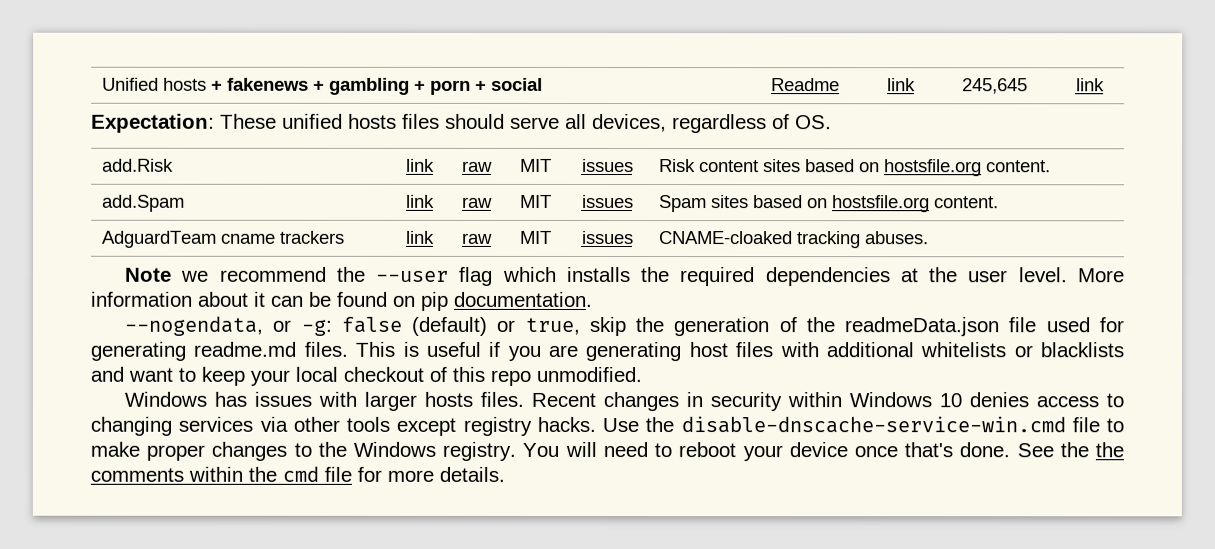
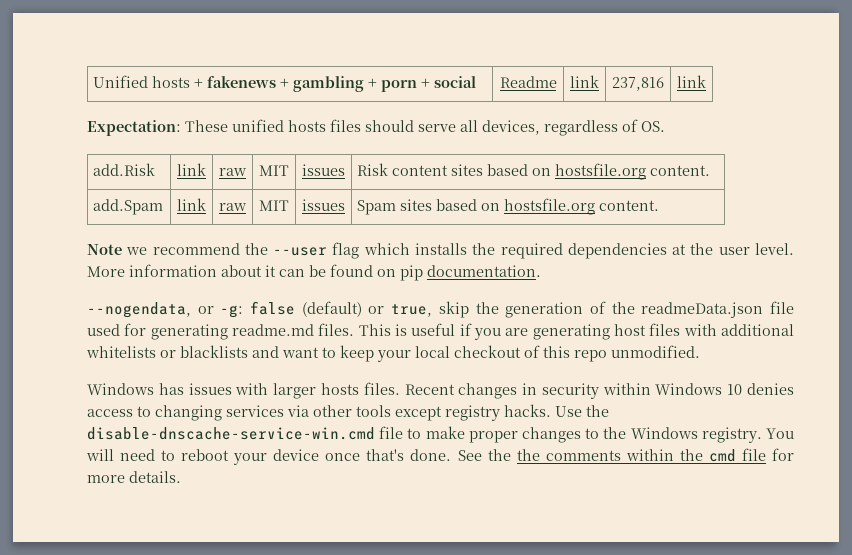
[962,78,1028,95] 245,645 -> [612,77,664,91] 237,816
[101,230,345,248] [406,230,435,244] [462,232,493,244] [520,230,552,244] [581,230,634,245] [658,231,929,249] // AdguardTeam cname trackers | link | raw | MIT | issues | CNAME-cloaked tracking abuses. -> (660, 205) none

